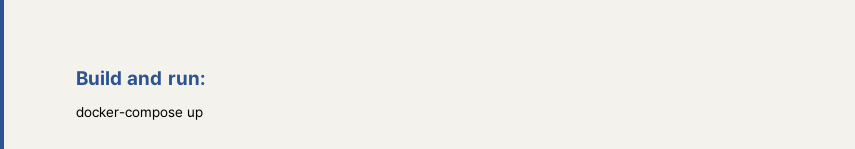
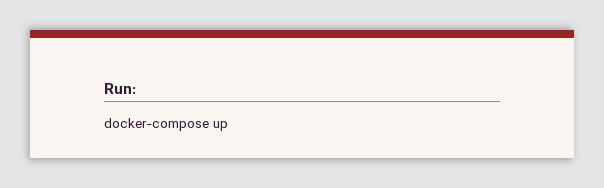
[76,70,206,86] Build and run: -> [104,83,136,94] Run:

